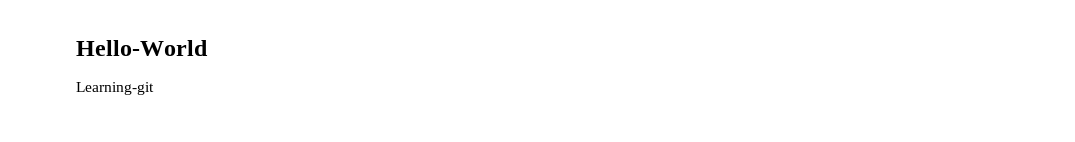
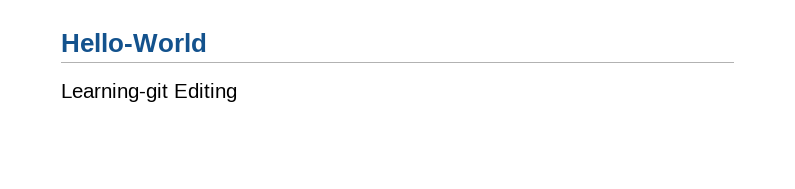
(154, 88) none -> [174,83,237,102] Editing

